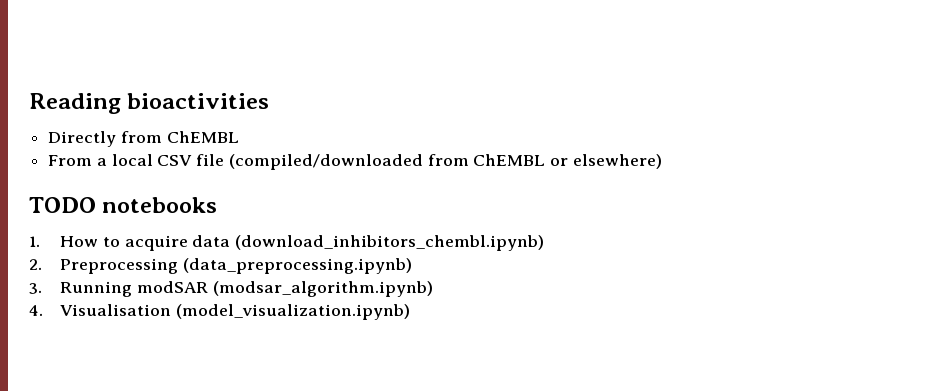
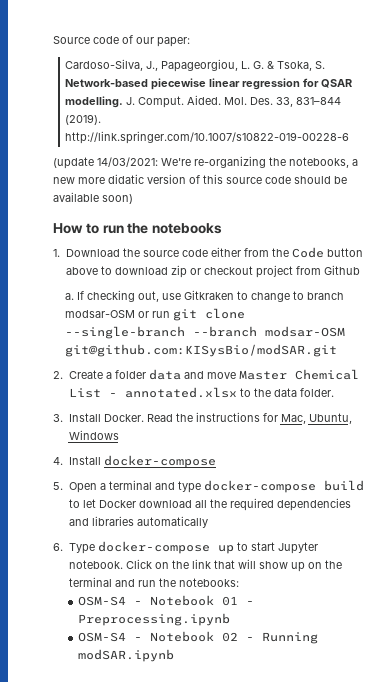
[29,93,270,114] [48,131,239,147] [48,154,662,170] [29,197,218,213] [29,235,544,251] [29,258,412,274] [29,281,433,297] [29,304,410,320] Reading bioactivities // Directly from ChEMBL // From a local CSV file (compiled/downloaded from ChEMBL or elsewhere) // TODO notebooks // 1. How to acquire data (download_inhibitors_chembl.ipynb) // 2. Preprocessing (data_preprocessing.ipynb) // 3. Running modSAR (modsar_algorithm.ipynb) // 4. Visualisation (model_visualization.ipynb) -> [53,35,190,47] [65,59,326,72] [65,78,353,90] [65,95,342,108] [65,114,102,125] [65,131,350,144] [53,156,358,169] [53,174,347,184] [53,192,133,204] [53,223,223,234] [53,247,363,258] [65,265,360,278] [65,290,345,302] [65,308,246,321] [65,326,346,339] [65,344,338,357] [53,369,359,380] [68,387,334,398] [53,412,352,424] [68,430,119,440] [53,455,216,468] [53,480,364,493] [68,498,351,511] [68,516,208,528] [53,541,318,554] [68,559,342,572] [68,577,239,587] [77,595,254,606] [77,613,230,626] [77,631,318,644] [77,649,174,662] Source code of our paper: // Cardoso-Silva, J., Papageorgiou, L. G. & Tsoka, S. Network-based piecewise linear regression for QSAR modelling. J. Comput. Aided. Mol. Des. 33, 831–844 (2019). http://link.springer.com/10.1007/s10822-019-00228-6 // (update 14/03/2021: We're re-organizing the notebooks, a new more didatic version of this source code should be available soon) // How to run the notebooks // 1. Download the source code either from the Code button above to download zip or checkout project from Github // a. If checking out, use Gitkraken to change to branch modsar-OSM or run git clone --single-branch --branch modsar-OSM git@github.com:KISysBio/modSAR.git // 2. Create a folder data and move Master Chemical List - annotated.xlsx to the data folder. // 3. Install Docker. Read the instructions for Mac, Ubuntu, Windows // 4. Install docker-compose // 5. Open a terminal and type docker-compose build to let Docker download all the required dependencies and libraries automatically // 6. Type docker-compose up to start Jupyter notebook. Click on the link that will show up on the terminal and run the notebooks: // OSM-S4 - Notebook 01 - Preprocessing.ipynb // OSM-S4 - Notebook 02 - Running modSAR.ipynb

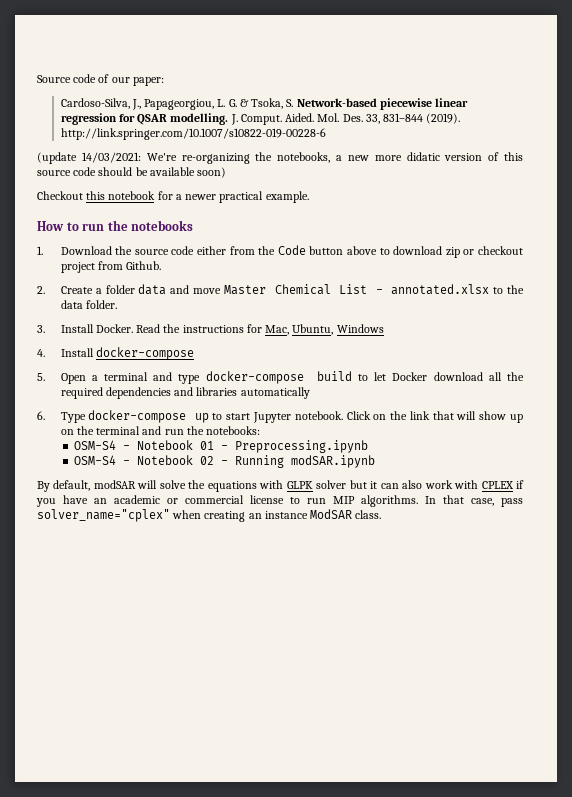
(133, 199) none -> [37,191,309,203] // Checkout this notebook for a newer practical example.
[323,265,360,275] [65,290,345,302] [65,308,246,321] [65,326,346,339] [65,344,338,357] Github // a. If checking out, use Gitkraken to change to branch modsar-OSM or run git clone --single-branch --branch modsar-OSM git@github.com:KISysBio/modSAR.git -> [126,261,162,270] Github.
(174, 655) none -> [37,480,524,492] [36,495,523,507] [37,509,382,522] // By default, modSAR will solve the equations with GLPK solver but it can also work with CPLEX if you have an academic or commercial license to run MIP algorithms. In that case, pass solver_name="cplex" when creating an instance ModSAR class.

